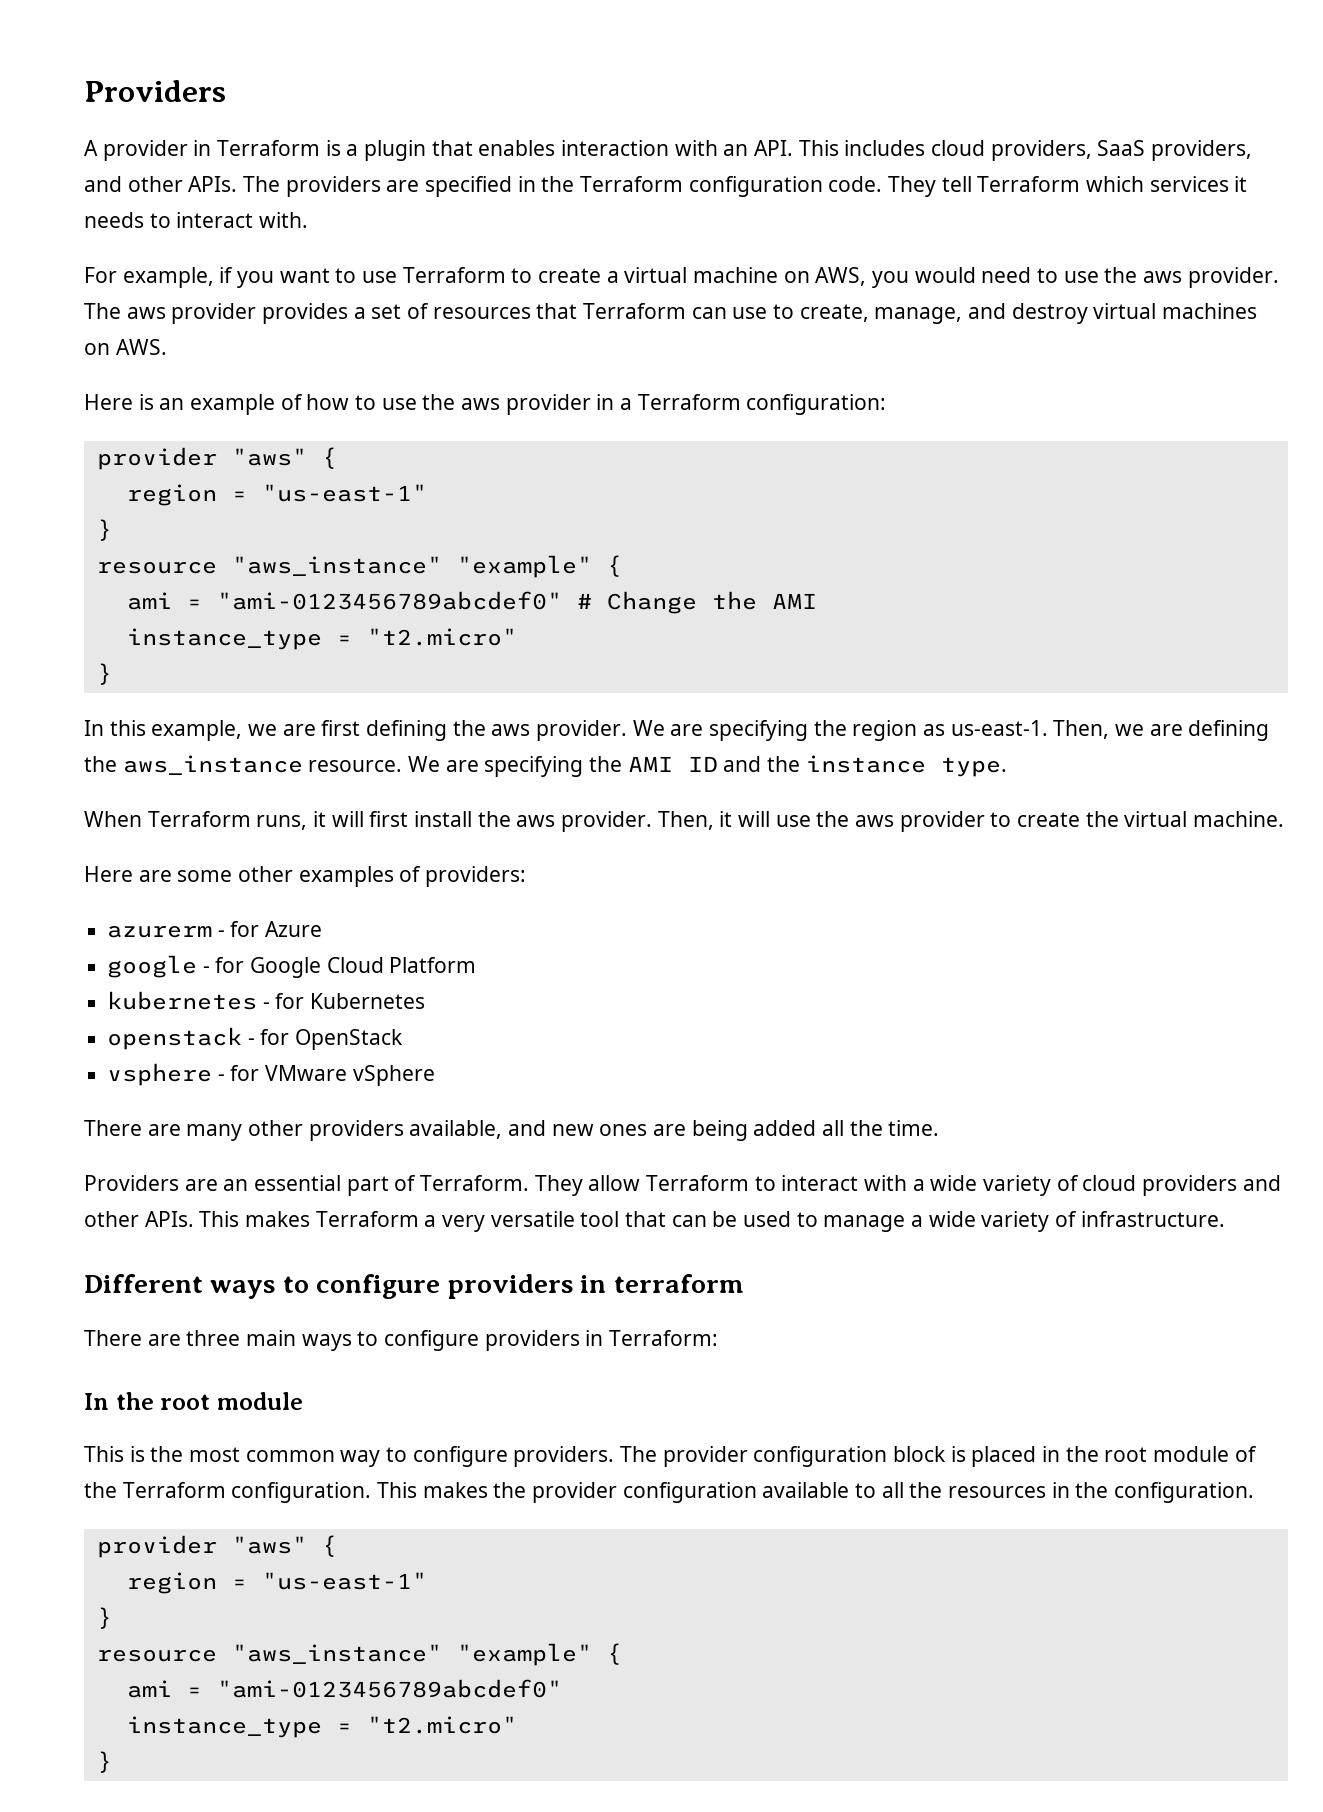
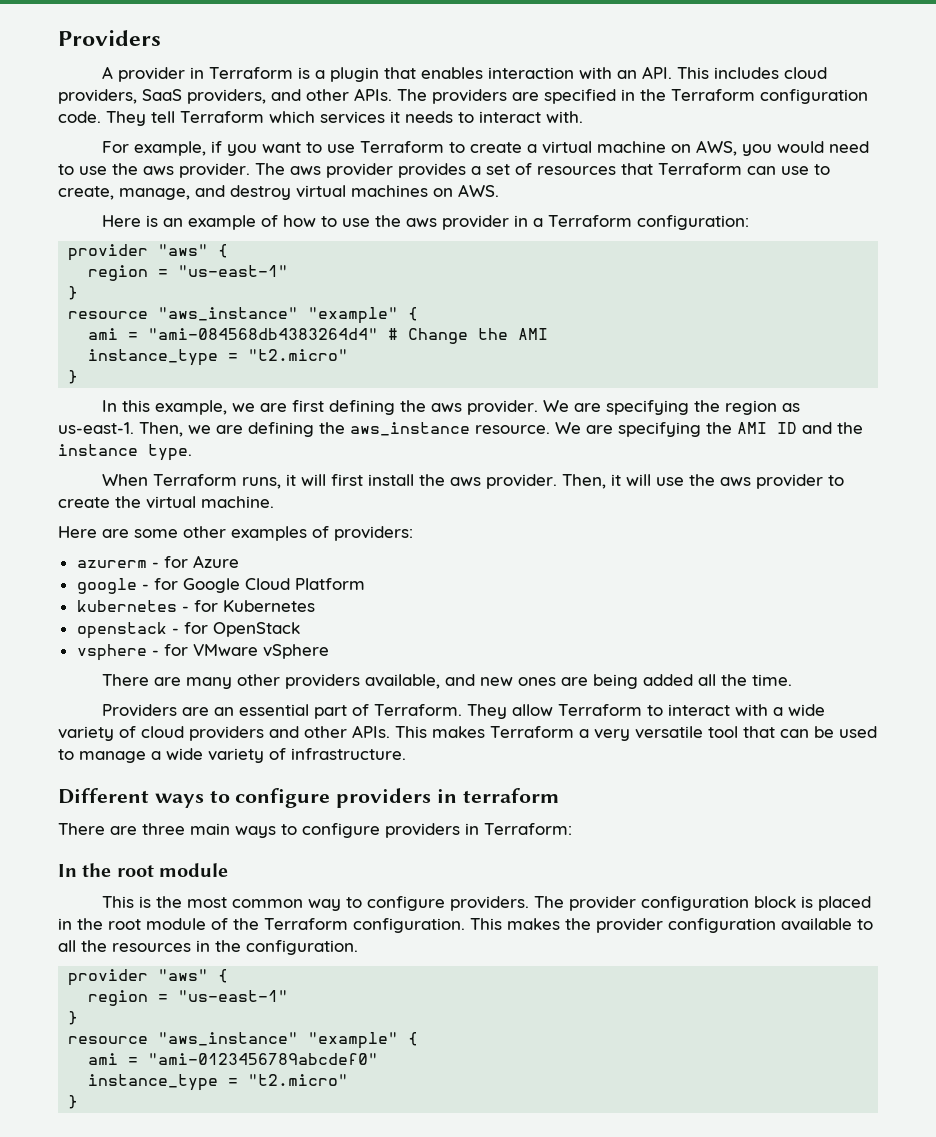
[216,591,562,610] "ami-0123456789abcdef0" -> [148,328,379,340] "ami-084568db4383264d4"

